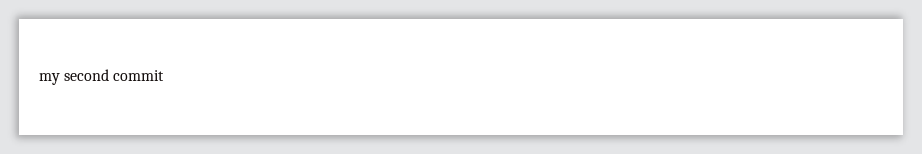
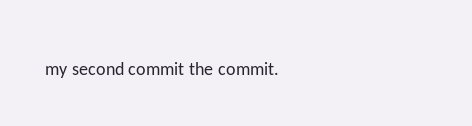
(165, 75) none -> [189,62,279,75] the commit.

